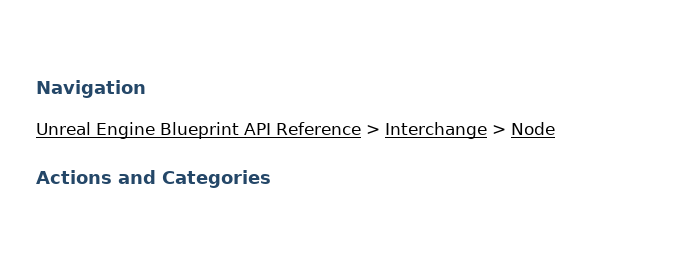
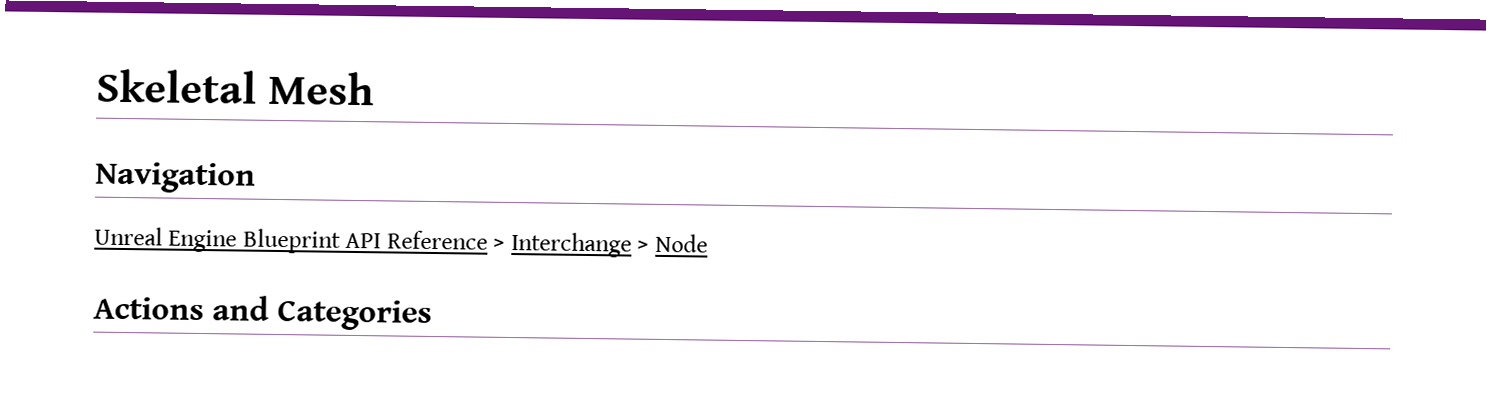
(36, 89) none -> [96,68,374,106] Skeletal Mesh //

